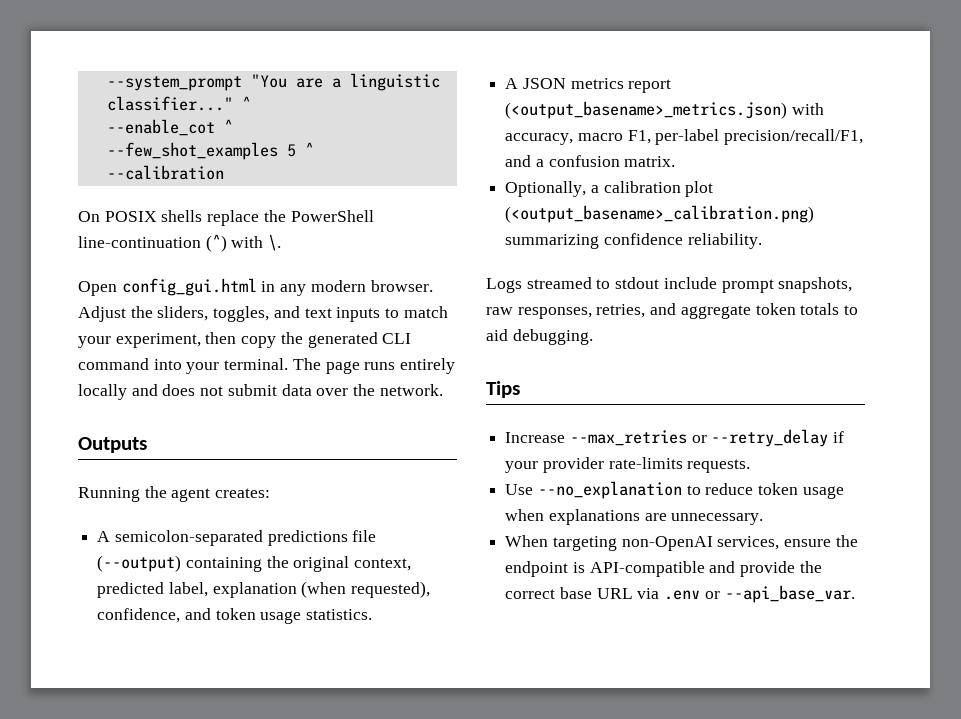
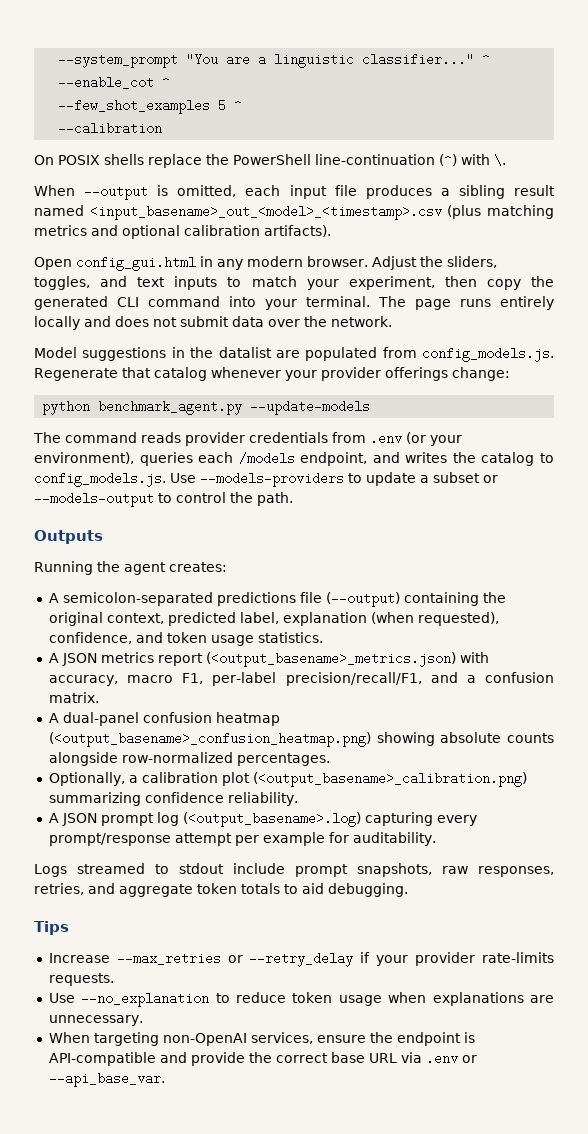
(282, 242) none -> [34,185,556,200] [34,205,554,220] [34,225,331,239] // When --output is omitted, each input file produces a sibling result named <input_basename>_out_<model>_<timestamp>.csv (plus matching metrics and optional calibration artifacts).
(443, 390) none -> [34,347,554,362] [34,367,510,381] [42,400,371,415] [33,432,462,446] [34,452,554,466] [34,472,498,487] [34,492,293,507] // Model suggestions in the datalist are populated from config_models.js. Regenerate that catalog whenever your provider offerings change: // python benchmark_agent.py --update-models // The command reads provider credentials from .env (or your environment), queries each /models endpoint, and writes the catalog to config_models.js. Use --models-providers to update a subset or --models-output to control the path.
(676, 161) none -> [48,712,280,726] [48,732,554,747] [48,752,330,766] // A dual-panel confusion heatmap (<output_basename>_confusion_heatmap.png) showing absolute counts alongside row-normalized percentages.
(762, 241) none -> [48,812,477,827] [48,832,436,846] // A JSON prompt log (<output_basename>.log) capturing every prompt/response attempt per example for auditability.

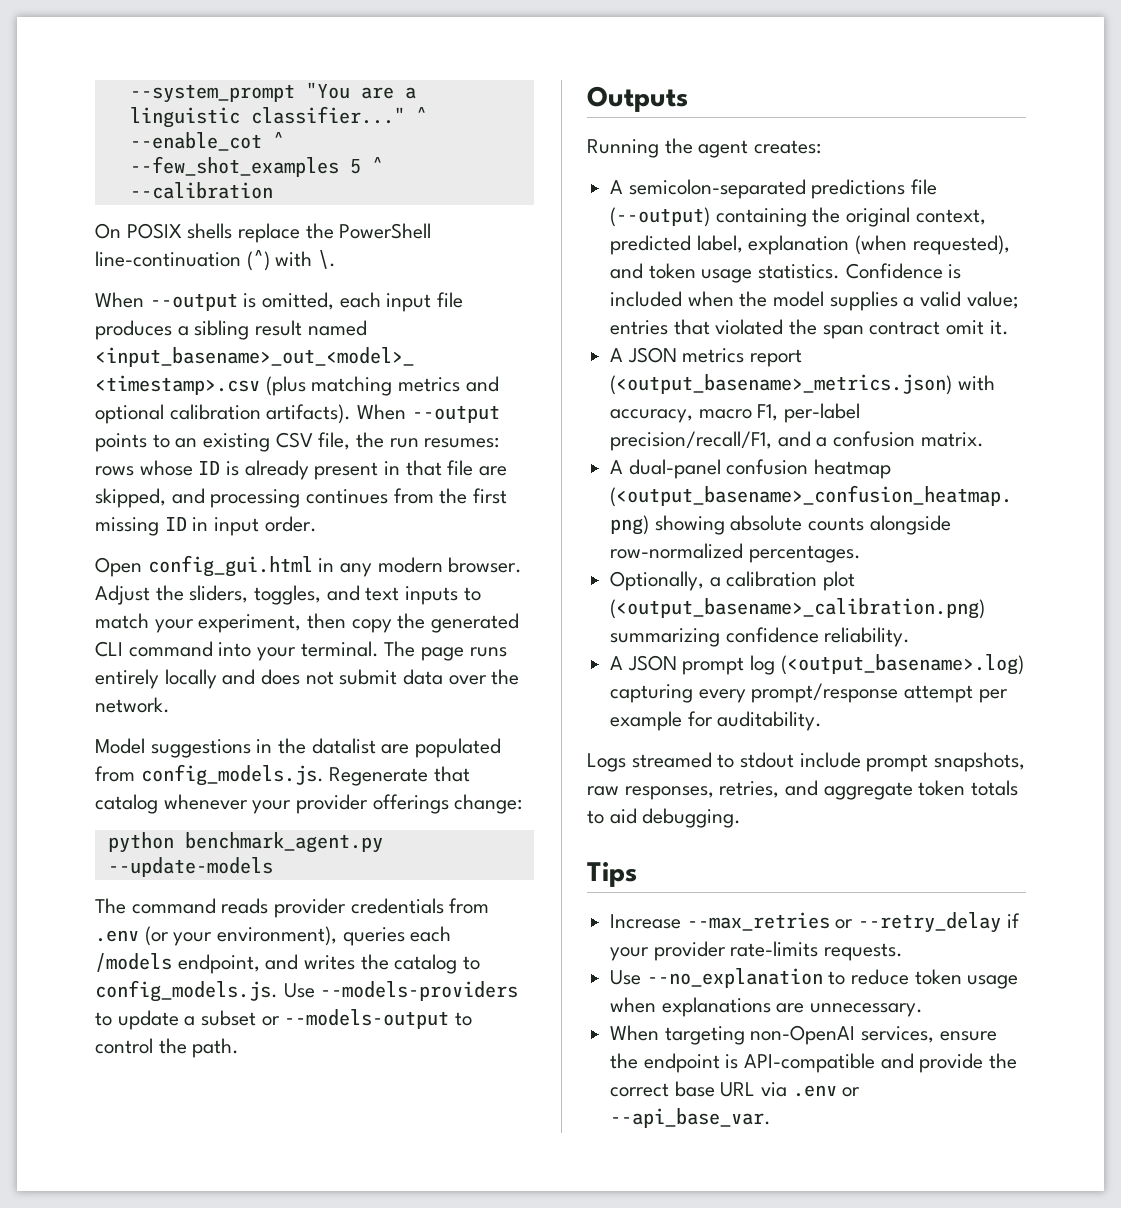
(331, 231) none -> [357,404,500,423] [95,432,500,452] [95,460,508,480] [95,488,508,508] [95,516,317,536] When --output points to an existing CSV file, the run resumes: rows whose ID is already present in that file are skipped, and processing continues from the first missing ID in input order.
[48,632,132,644] confidence, -> (1010, 245) none
(323, 637) none -> [845,263,962,279] [610,291,1019,311] [610,319,1009,339] Confidence is included when the model supplies a valid value; entries that violated the span contract omit it.

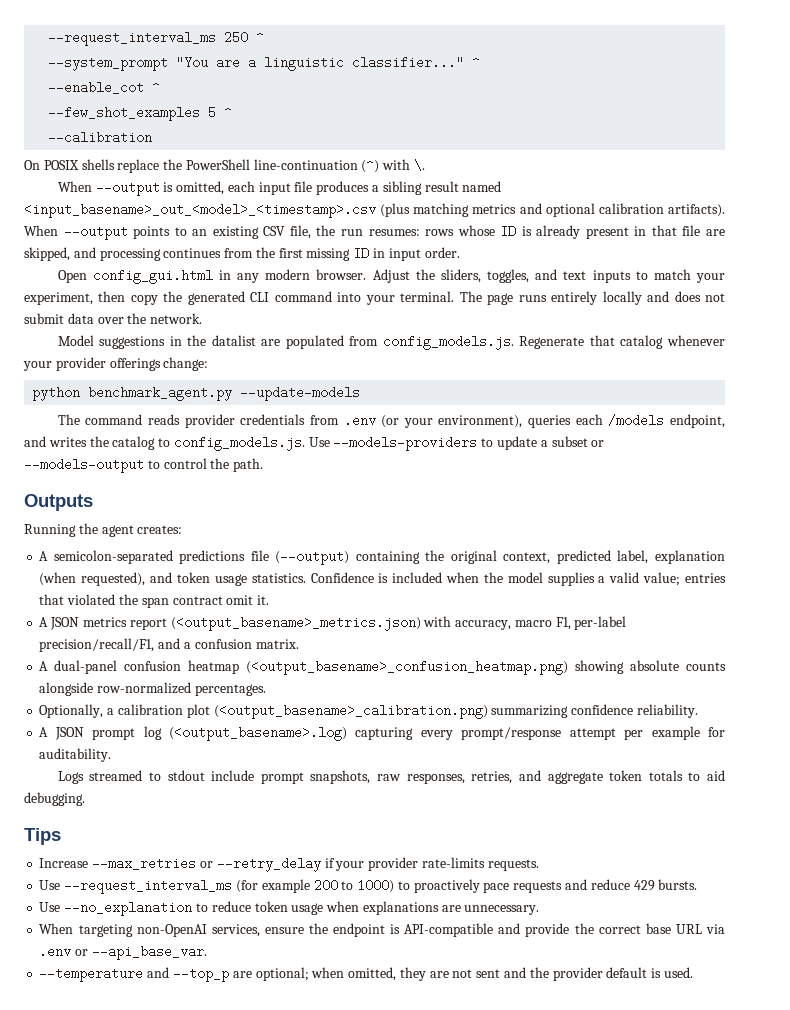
(129, 93) none -> [48,31,265,46] --request_interval_ms 250 ^ //
(904, 952) none -> [39,879,698,894] // Use --request_interval_ms (for example 200 to 1000) to proactively pace requests and reduce 429 bursts.
(772, 1118) none -> [39,967,693,982] // --temperature and --top_p are optional; when omitted, they are not sent and the provider default is used.

